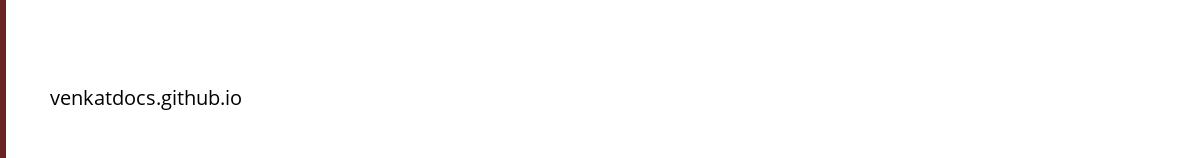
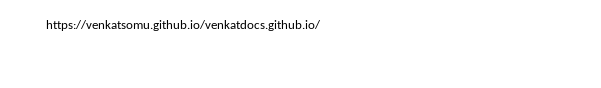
[50,89,242,110] venkatdocs.github.io -> [46,20,321,31] https://venkatsomu.github.io/venkatdocs.github.io/

